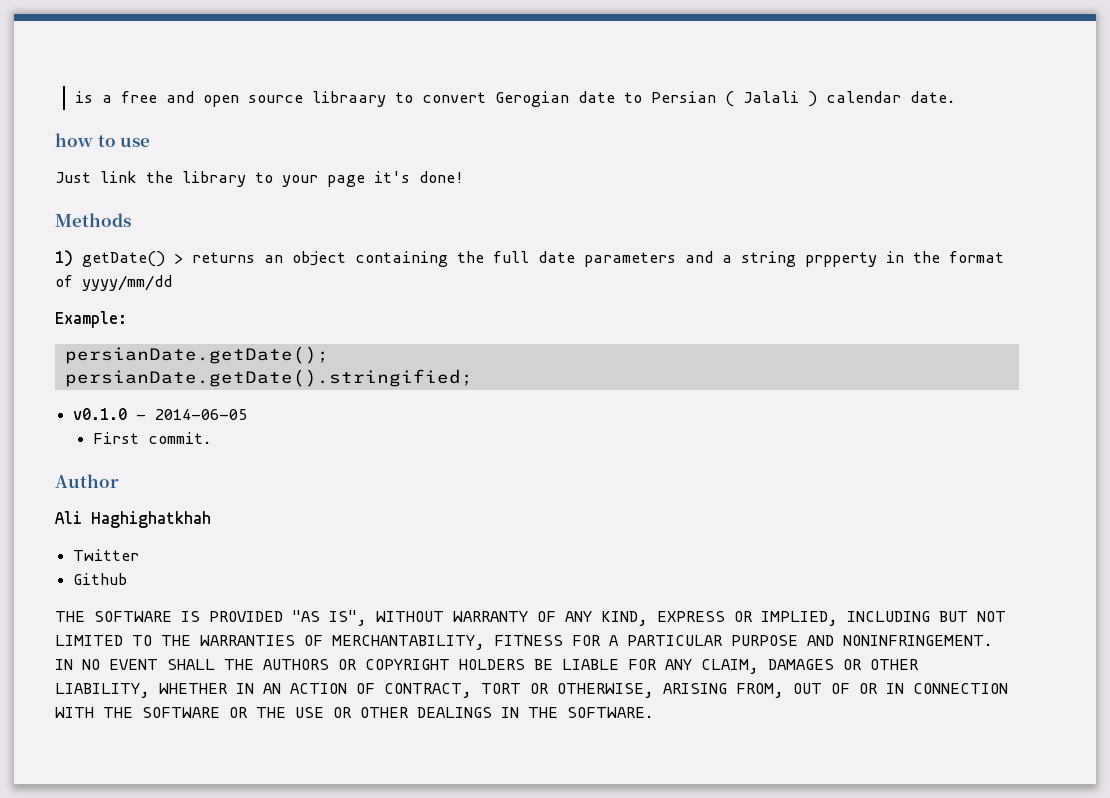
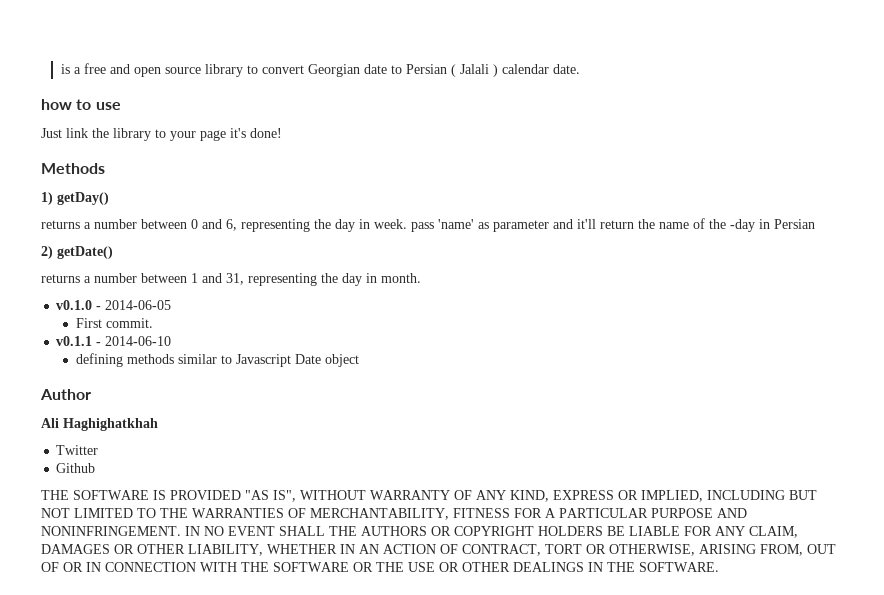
[311,91,386,107] libraary -> [204,64,243,77] library
[494,91,569,107] Gerogian -> [307,64,360,77] Georgian
[82,251,1004,267] [55,275,172,291] [55,311,127,328] [64,346,329,364] [64,369,473,387] getDate() > returns an object containing the full date parameters and a string prpperty in the format of yyyy/mm/dd // Example: // persianDate.getDate(); // persianDate.getDate().stringified; -> [57,192,109,205] [41,218,815,232] [41,246,113,259] [41,273,421,286] getDay() // returns a number between 0 and 6, representing the day in week. pass 'name' as parameter and it'll return the name of the -day in Persian // 2) getDate() // returns a number between 1 and 31, representing the day in month.
(212, 438) none -> [56,336,172,346] [75,353,359,367] // v0.1.1 - 2014-06-10 // defining methods similar to Javascript Date object

